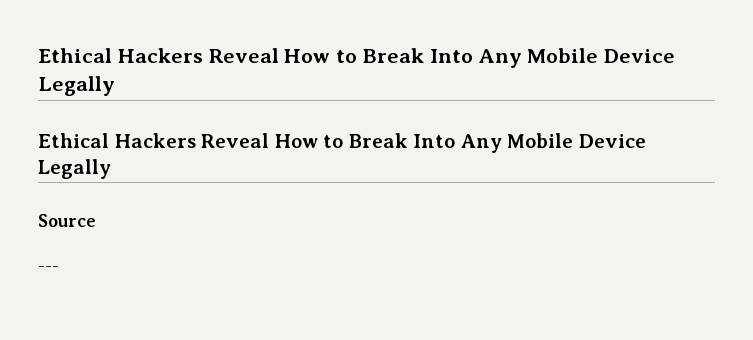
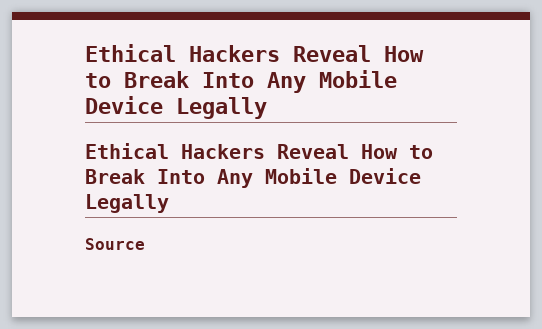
[38,266,59,271] // --- -> (145, 244) none

